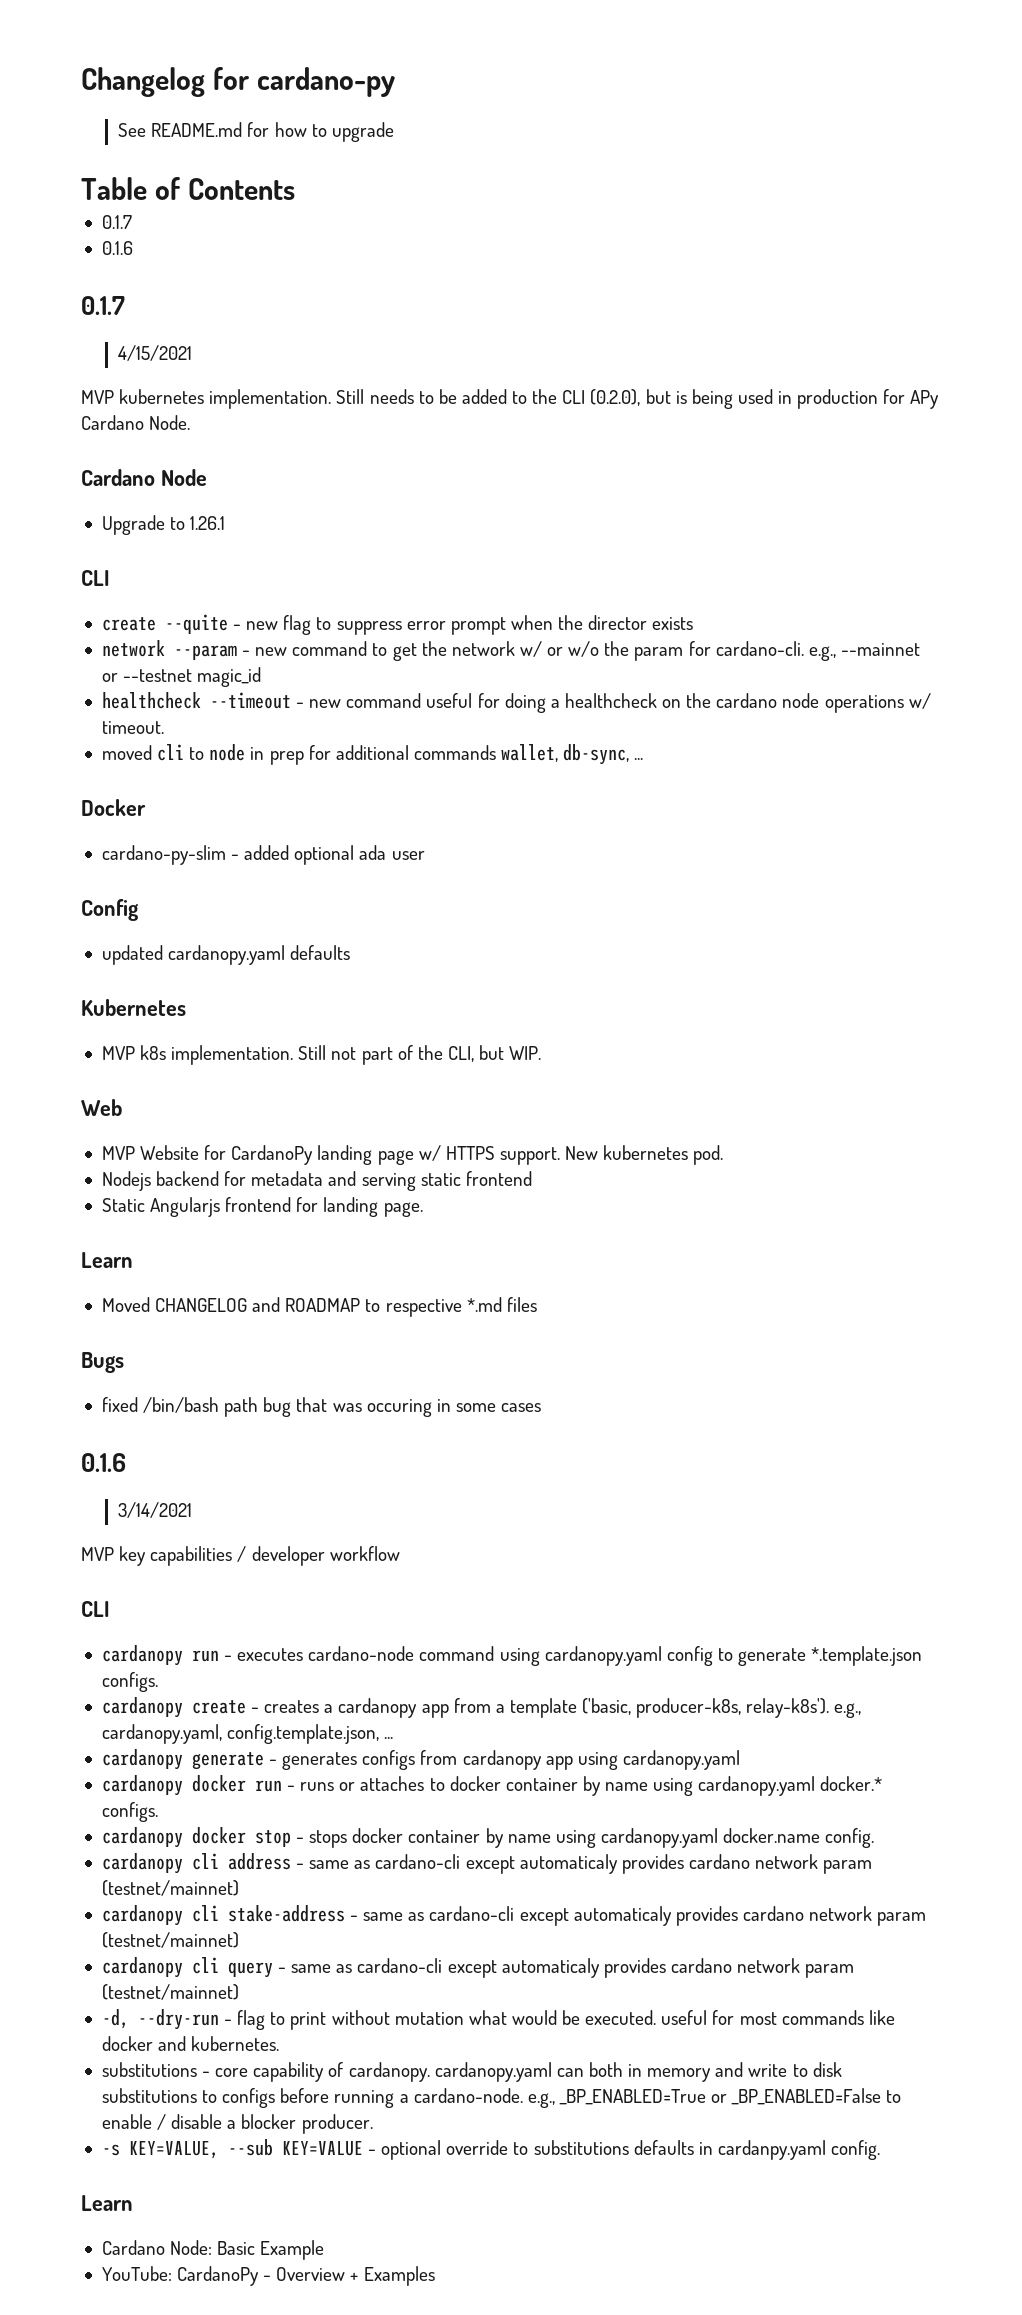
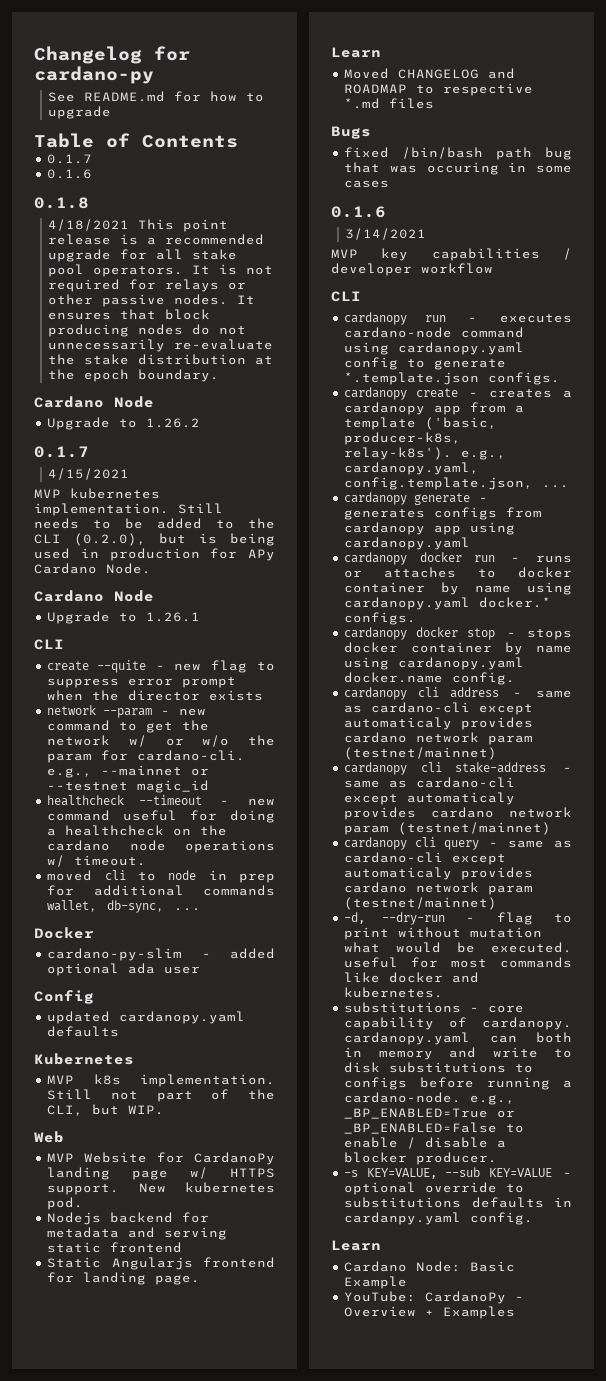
(133, 248) none -> [34,197,89,209] [48,219,229,232] [48,234,265,245] [48,249,238,262] [48,264,274,277] [48,279,247,292] [48,294,256,307] [48,309,211,320] [48,324,247,337] [48,339,274,352] [48,354,274,365] [48,369,220,382] [34,396,154,408] [47,417,201,430] // 0.1.8 // 4/18/2021 This point release is a recommended upgrade for all stake pool operators. It is not required for relays or other passive nodes. It ensures that block producing nodes do not unnecessarily re-evaluate the stake distribution at the epoch boundary. // Cardano Node // Upgrade to 1.26.2

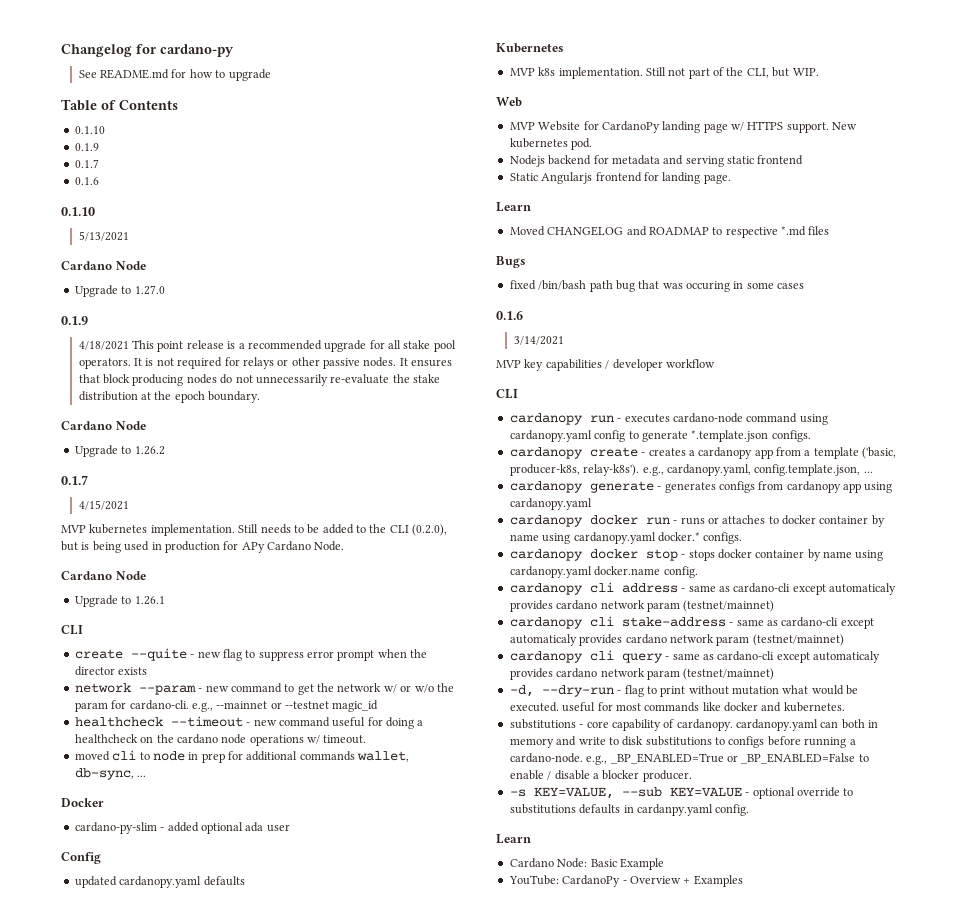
(238, 141) none -> [74,126,105,134] [74,143,99,151] // 0.1.10 // 0.1.9
[34,197,89,209] 0.1.8 -> [61,207,95,216] [78,231,129,241] [61,261,146,270] [74,285,165,297] [61,316,88,325] 0.1.10 // 5/13/2021 // Cardano Node // Upgrade to 1.27.0 // 0.1.9

